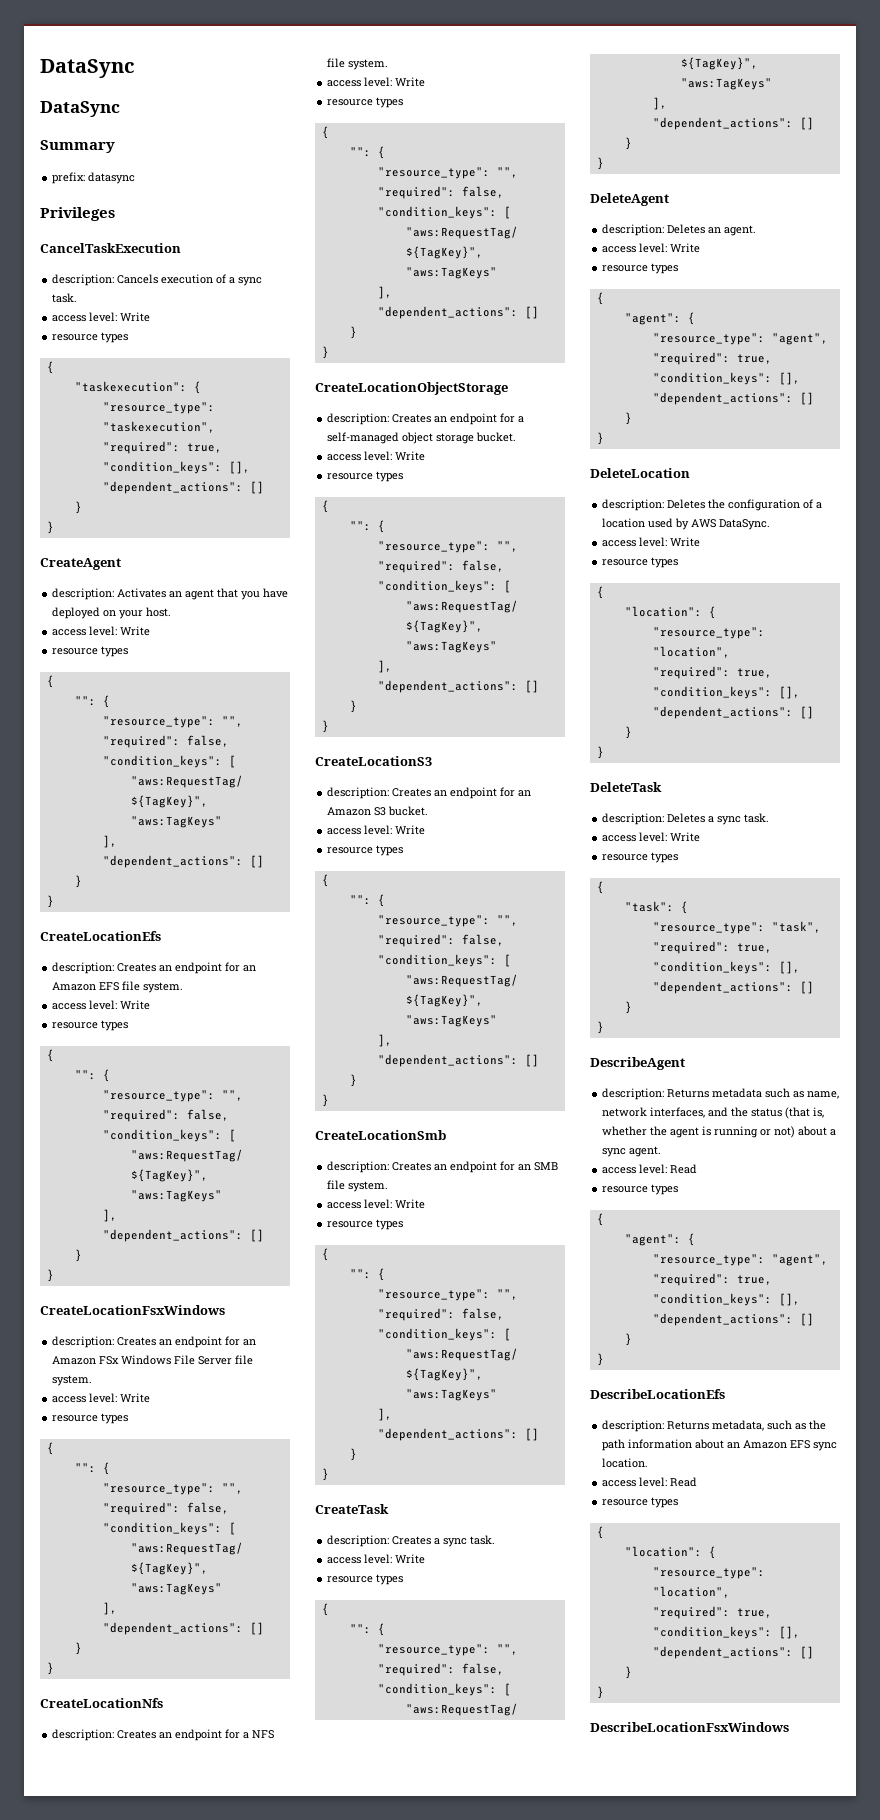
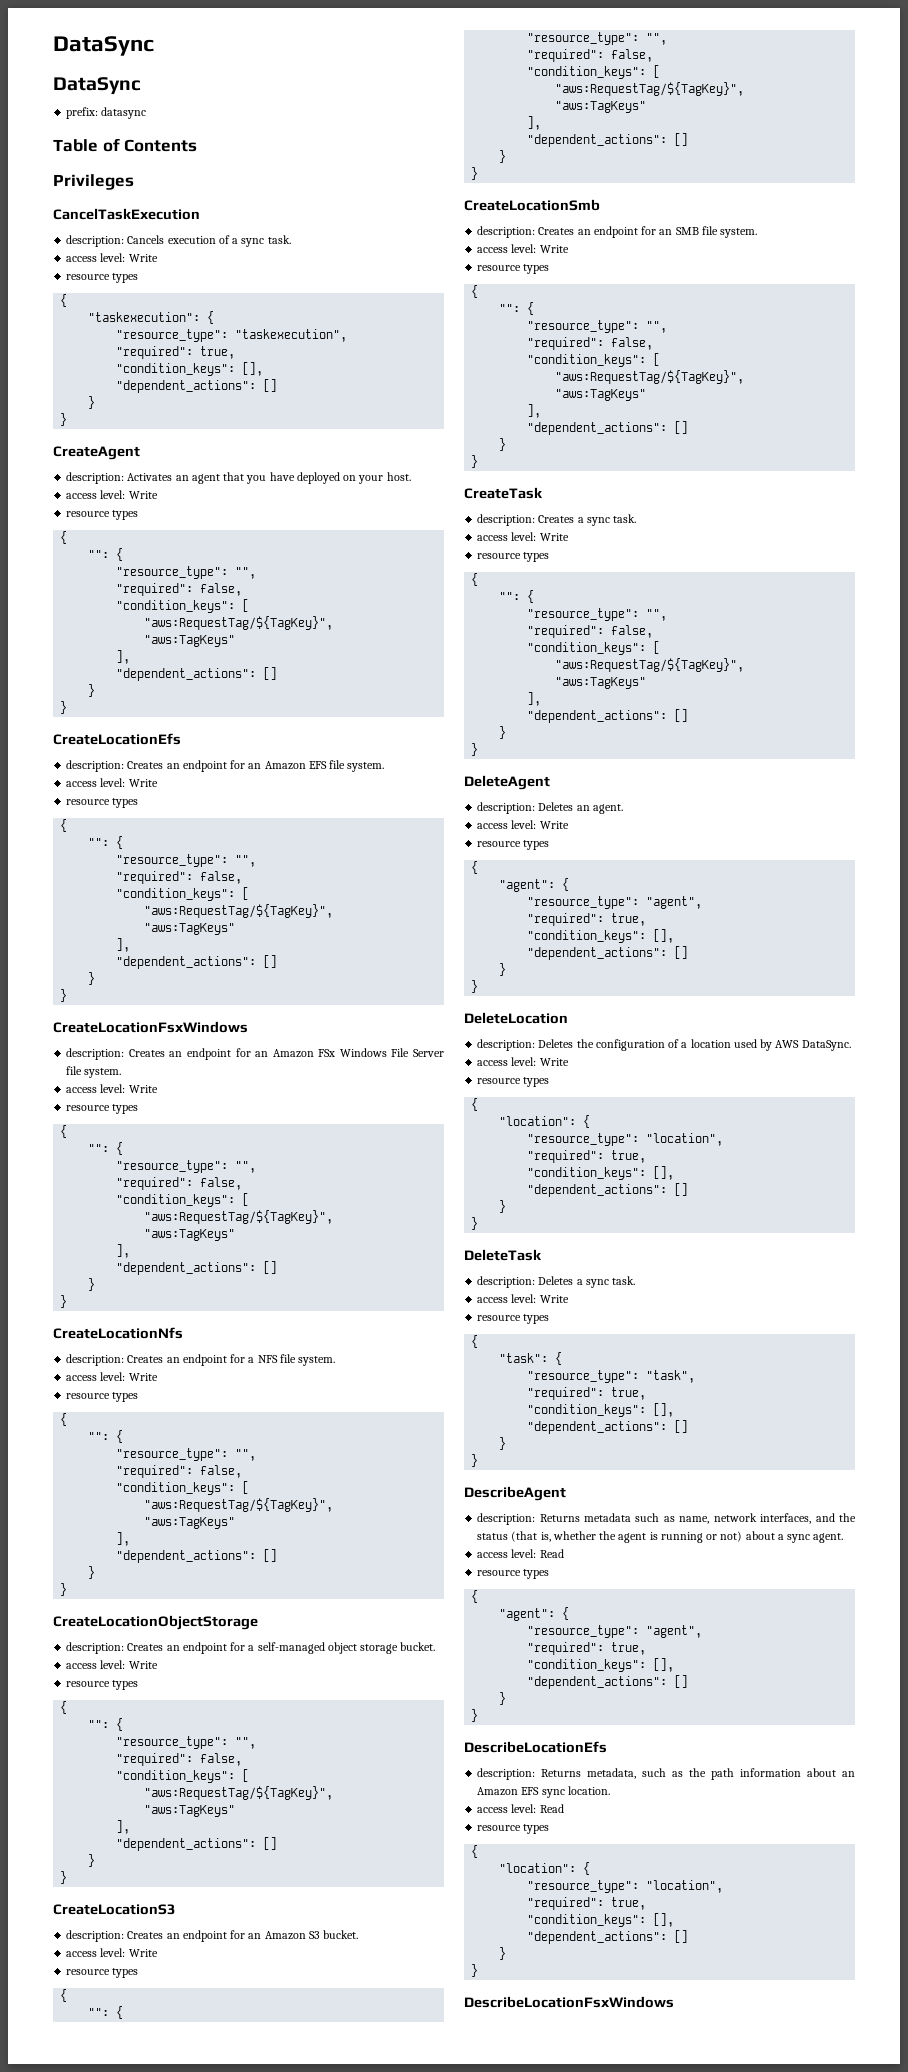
[40,140,115,153] // Summary -> (141, 86) none
(136, 178) none -> [53,138,198,152] // Table of Contents

